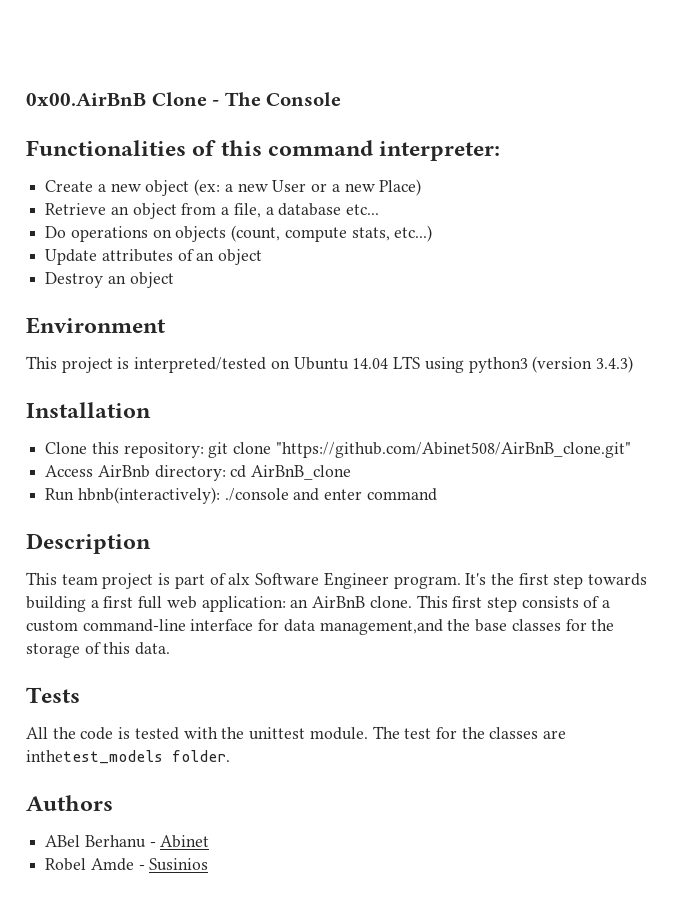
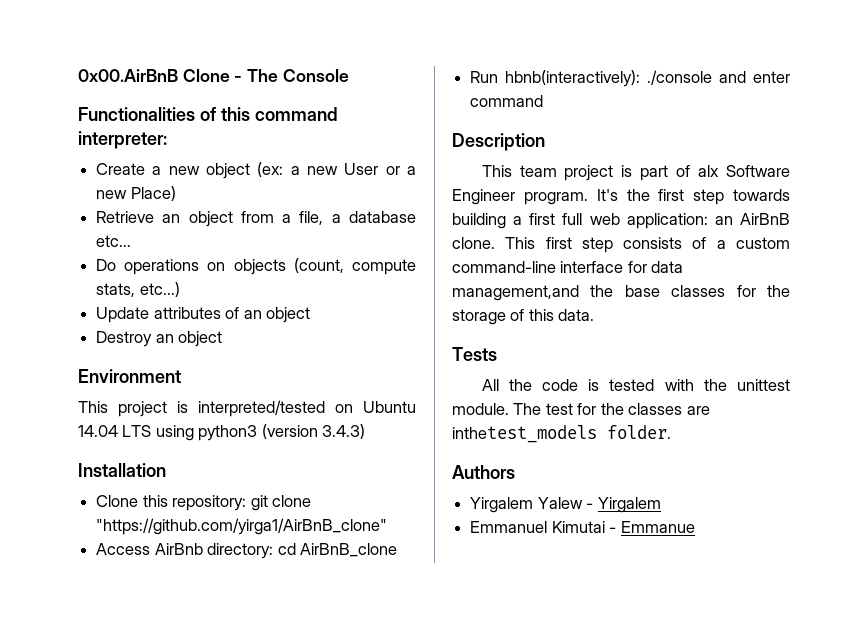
[275,442,631,458] "https://github.com/Abinet508/AirBnB_clone.git" -> [96,518,388,535] "https://github.com/yirga1/AirBnB_clone"
[45,835,210,848] [45,858,209,871] ABel Berhanu - Abinet // Robel Amde - Susinios -> [470,497,661,513] [470,521,695,533] Yirgalem Yalew - Yirgalem // Emmanuel Kimutai - Emmanue

